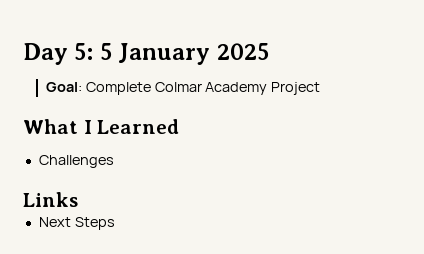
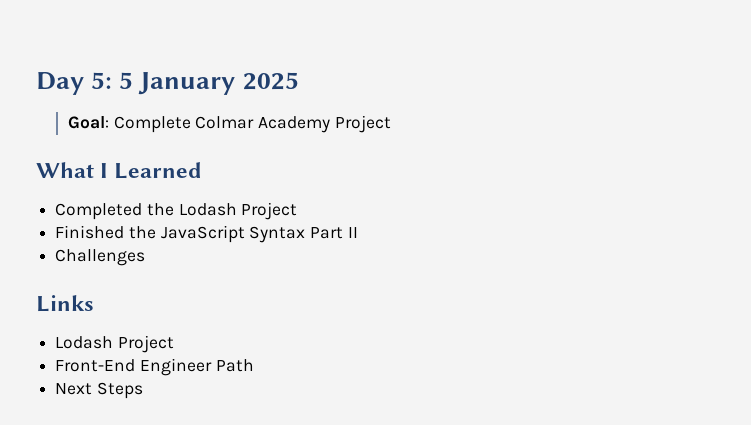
[38,155,114,168] [23,192,78,207] Challenges // Links -> [55,202,298,220] [55,225,358,243] [55,249,146,266] [36,295,94,312] [55,335,174,353] [55,358,254,376] Completed the Lodash Project // Finished the JavaScript Syntax Part II // Challenges // Links // Lodash Project // Front-End Engineer Path

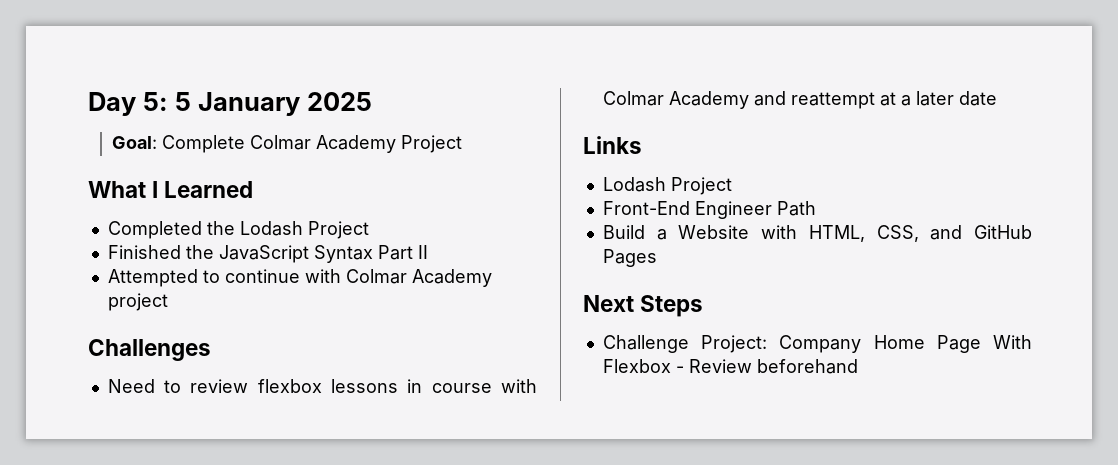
[55,249,146,266] Challenges -> [107,269,492,287] [107,293,168,311] [88,339,211,361] [107,379,537,393] [602,91,997,109] Attempted to continue with Colmar Academy project // Challenges // Need to review flexbox lessons in course with Colmar Academy and reattempt at a later date
[55,382,143,399] Next Steps -> [602,225,1032,242] [602,249,657,267] [583,295,704,317] [602,335,1032,353] [602,359,858,374] Build a Website with HTML, CSS, and GitHub Pages // Next Steps // Challenge Project: Company Home Page With Flexbox - Review beforehand

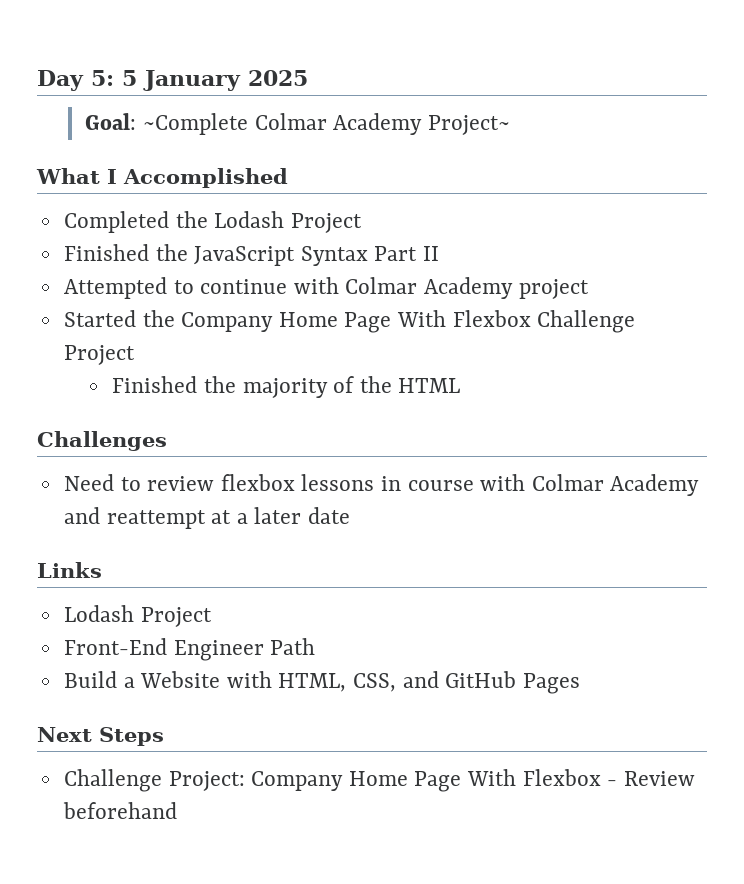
[162,135,463,153] Complete Colmar Academy Project -> [142,113,510,135] ~Complete Colmar Academy Project~
[164,181,254,198] Learned -> [123,168,288,188] Accomplished
(168, 302) none -> [63,310,636,333] [63,345,135,365] [112,376,461,398] // Started the Company Home Page With Flexbox Challenge Project // Finished the majority of the HTML

